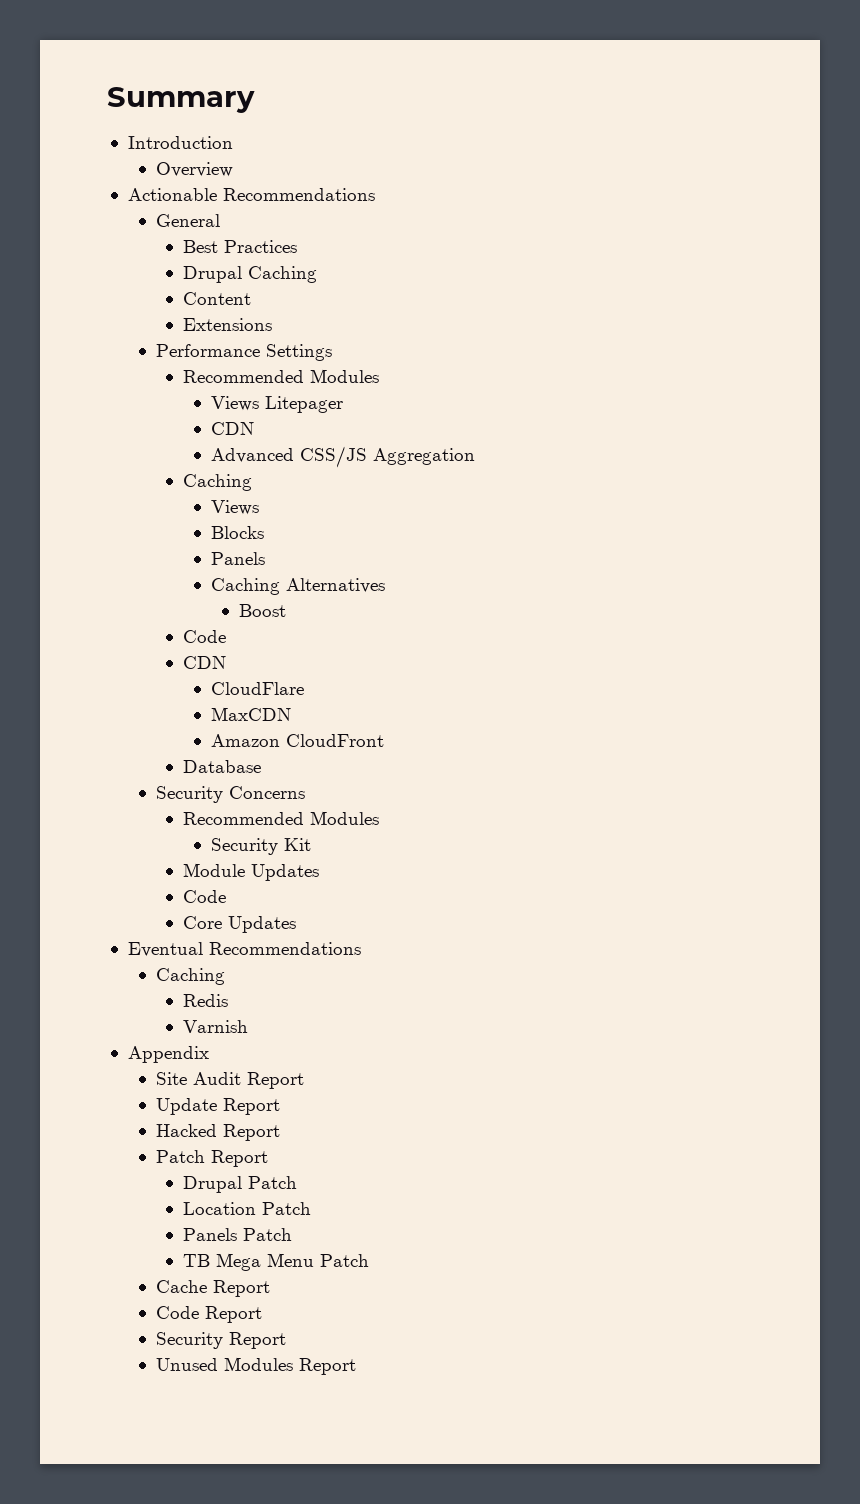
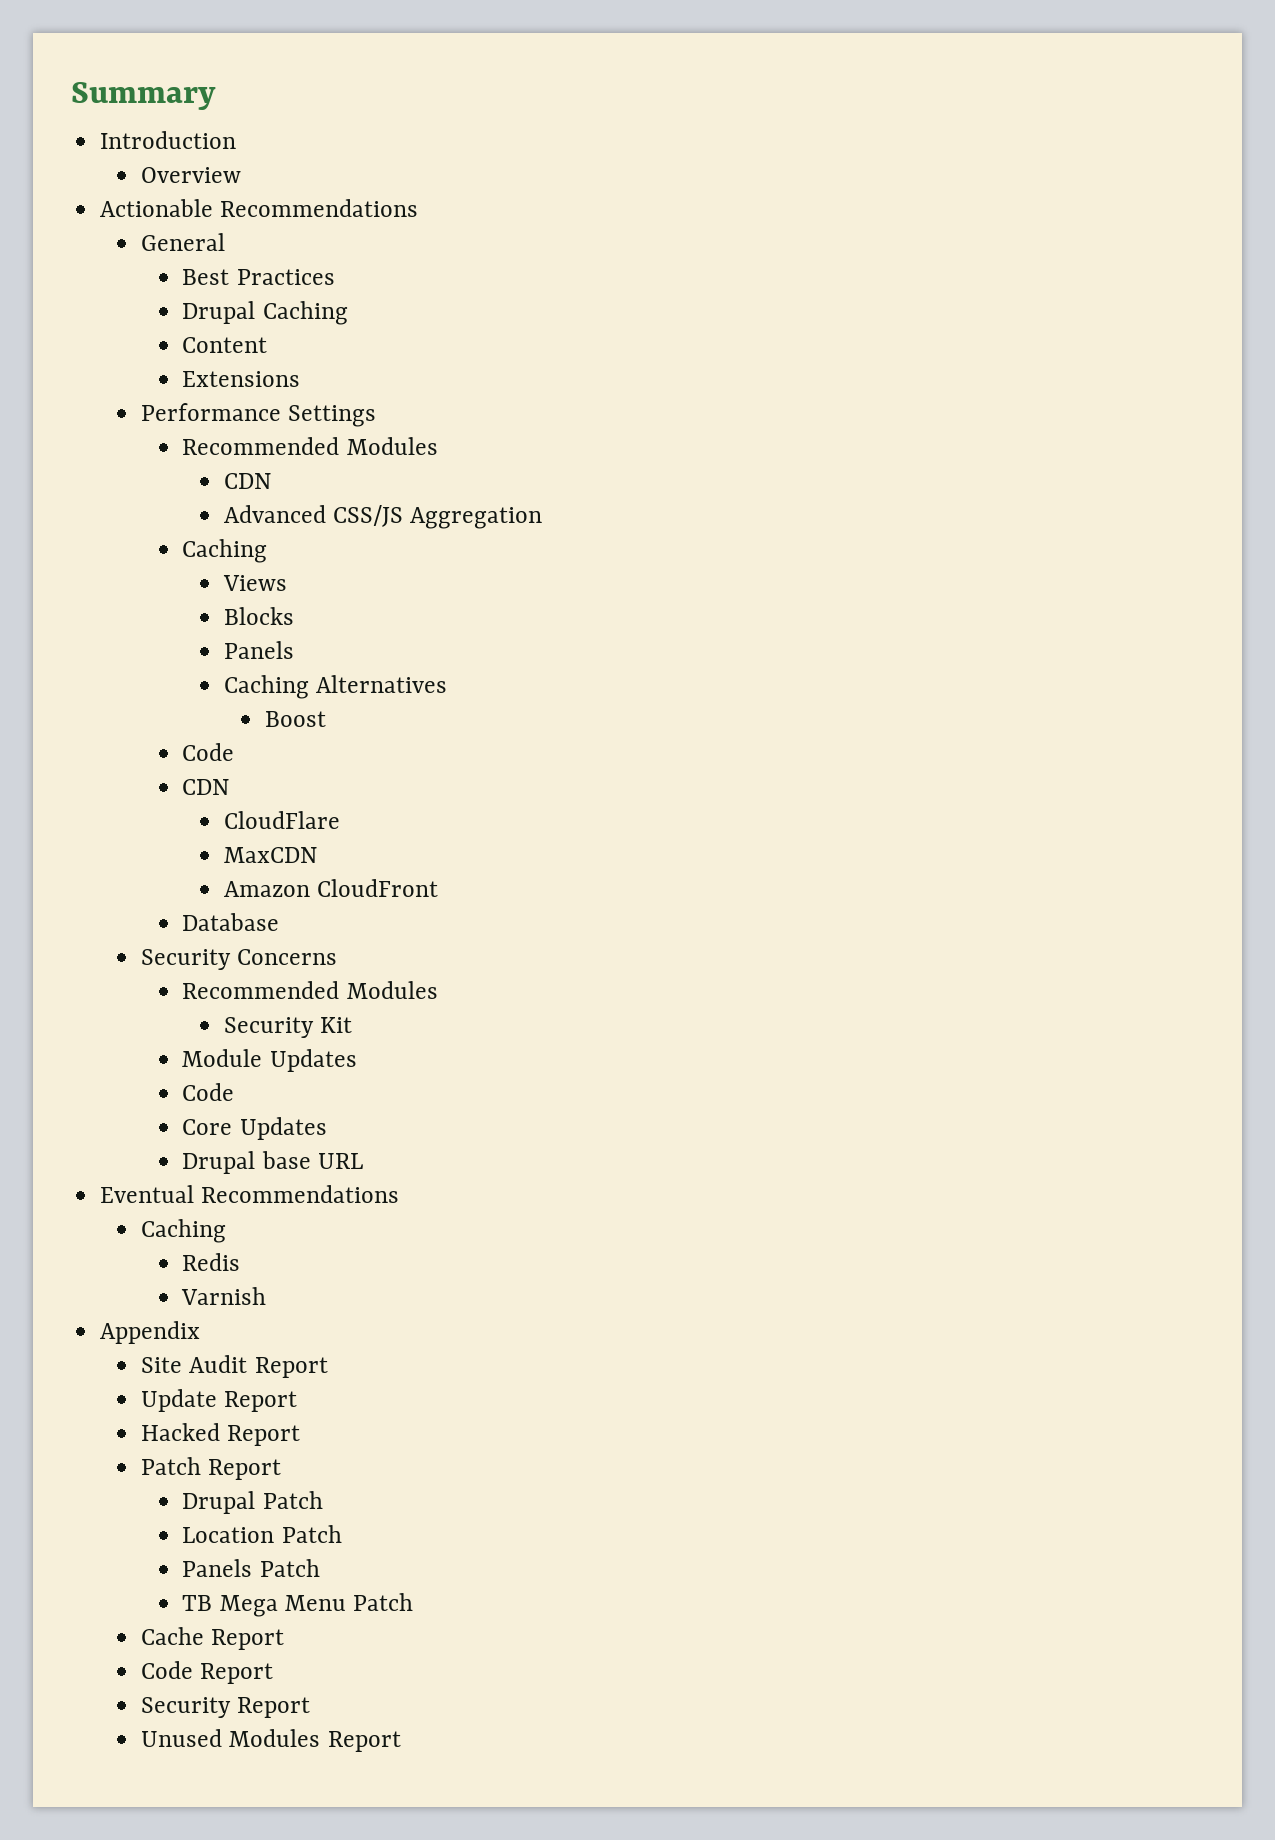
[211,396,344,413] // Views Litepager -> (438, 446) none
(297, 924) none -> [182,1151,363,1174] // Drupal base URL

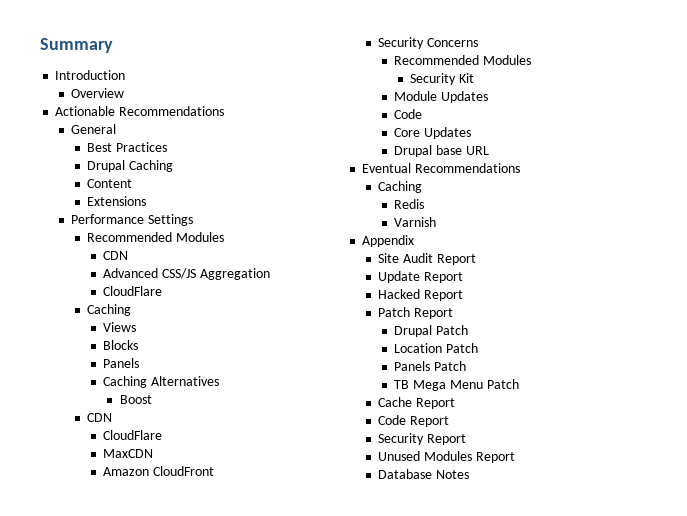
(542, 518) none -> [103,286,163,296] // CloudFlare
[182,743,235,761] // Code -> (152, 399) none
[182,913,280,931] // Database -> (215, 471) none
(401, 1741) none -> [378,469,470,479] // Database Notes

